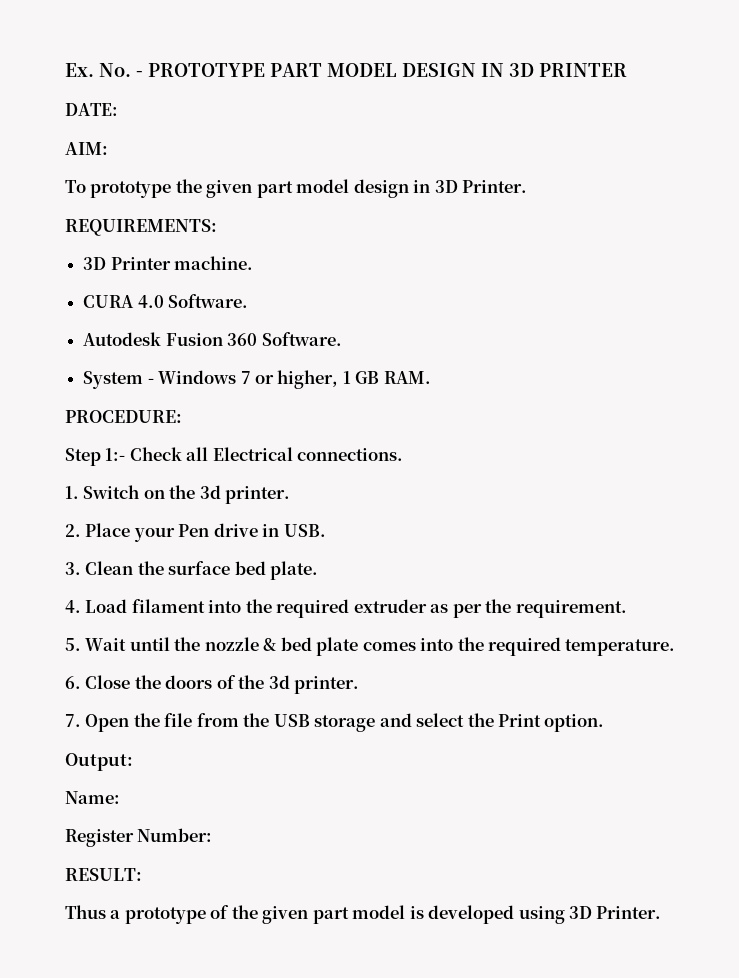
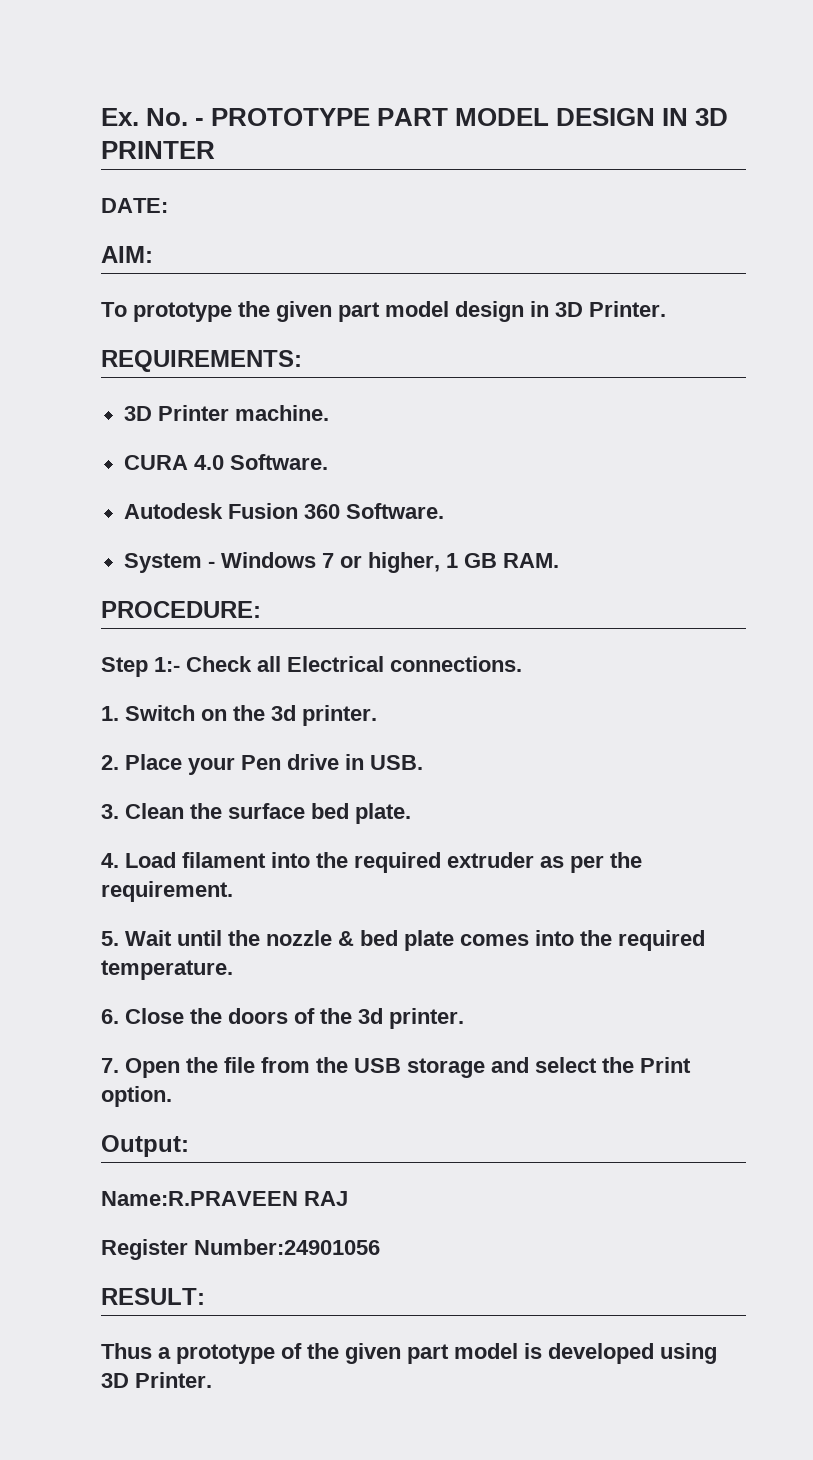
[65,791,120,804] Name: -> [101,1191,348,1206] Name:R.PRAVEEN RAJ
[137,828,213,842] Number: -> [194,1239,380,1255] Number:24901056

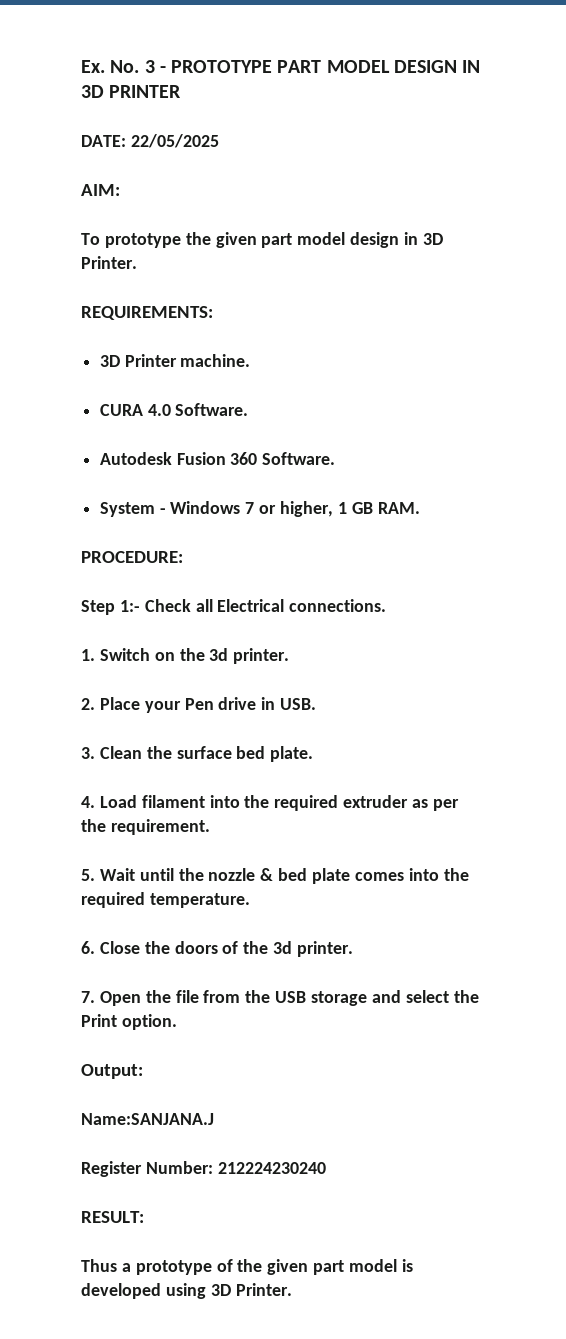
(189, 117) none -> [144,60,155,73] 3
(168, 205) none -> [130,134,219,148] 22/05/2025
[101,1191,348,1206] Name:R.PRAVEEN RAJ -> [81,1113,214,1125] Name:SANJANA.J
[194,1239,380,1255] Number:24901056 -> [145,1161,326,1174] Number: 212224230240

